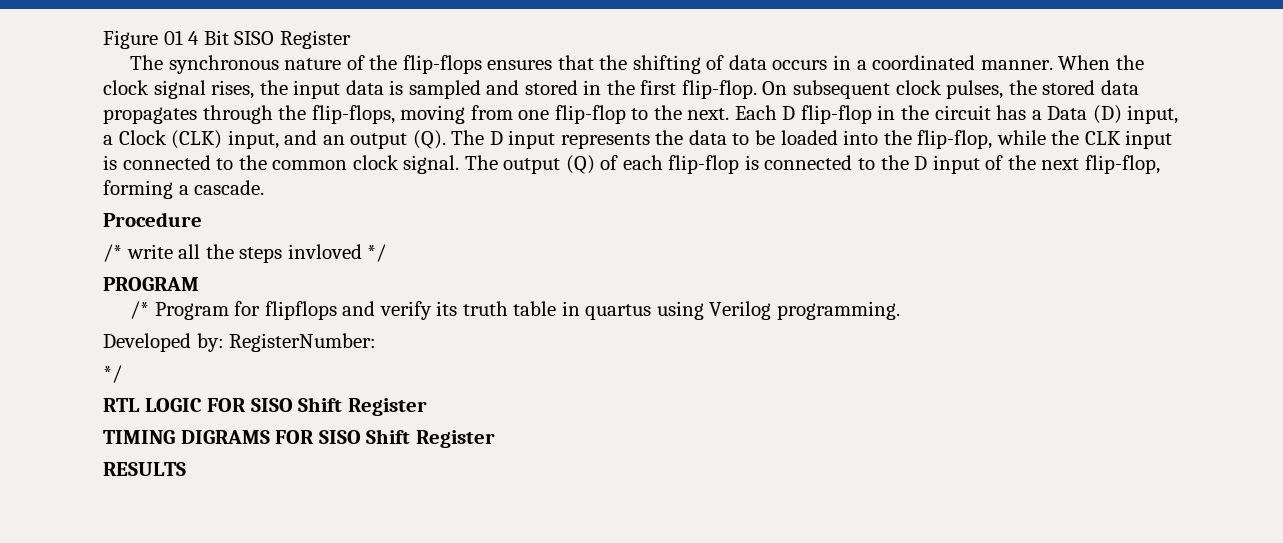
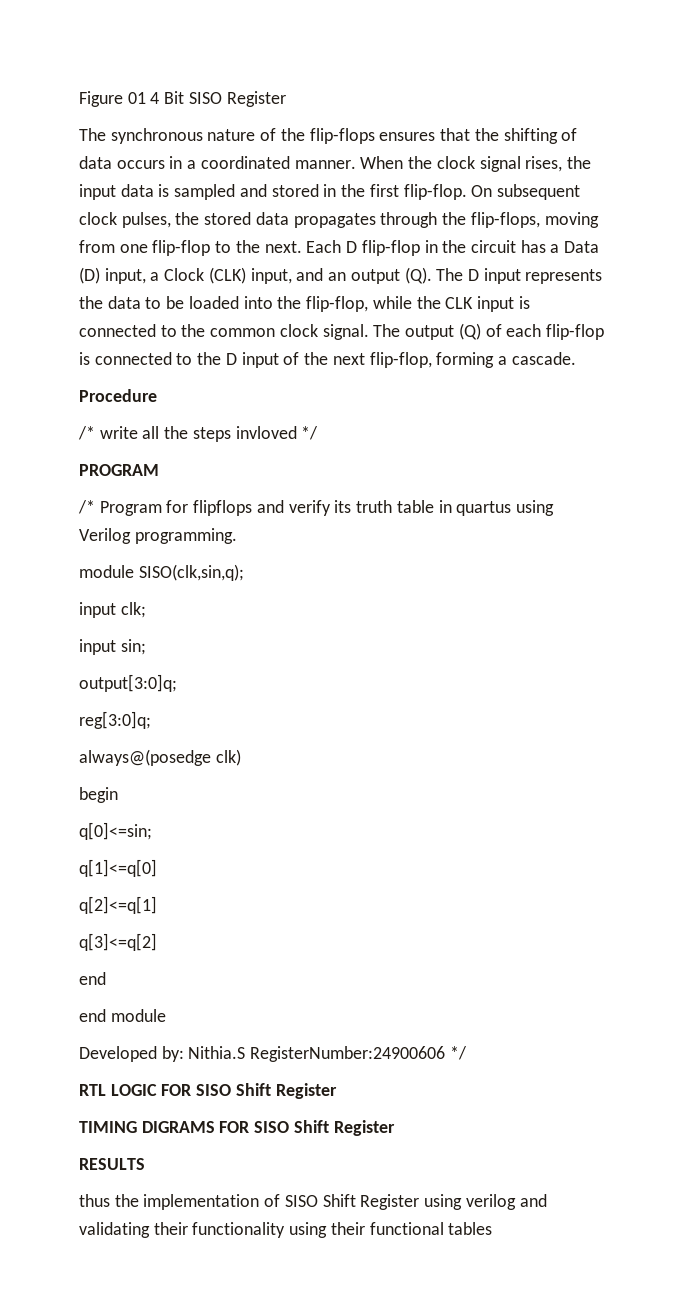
(900, 310) none -> [79,564,244,581] [79,602,146,618] [79,639,146,655] [79,674,177,692] [79,711,151,729] [79,749,241,766] [79,787,118,803] [79,822,152,840] [79,859,157,877] [79,896,157,914] [79,933,157,951] [79,972,106,985] [79,1009,166,1022] // module SISO(clk,sin,q); // input clk; // input sin; // output[3:0]q; // reg[3:0]q; // always@(posedge clk) // begin // q[0]<=sin; // q[1]<=q[0] // q[2]<=q[1] // q[3]<=q[2] // end // end module
[229,333,377,352] RegisterNumber: // -> [188,1046,446,1062] Nithia.S RegisterNumber:24900606
(186, 469) none -> [79,1194,547,1210] [79,1222,493,1238] // thus the implementation of SISO Shift Register using verilog and validating their functionality using their functional tables

